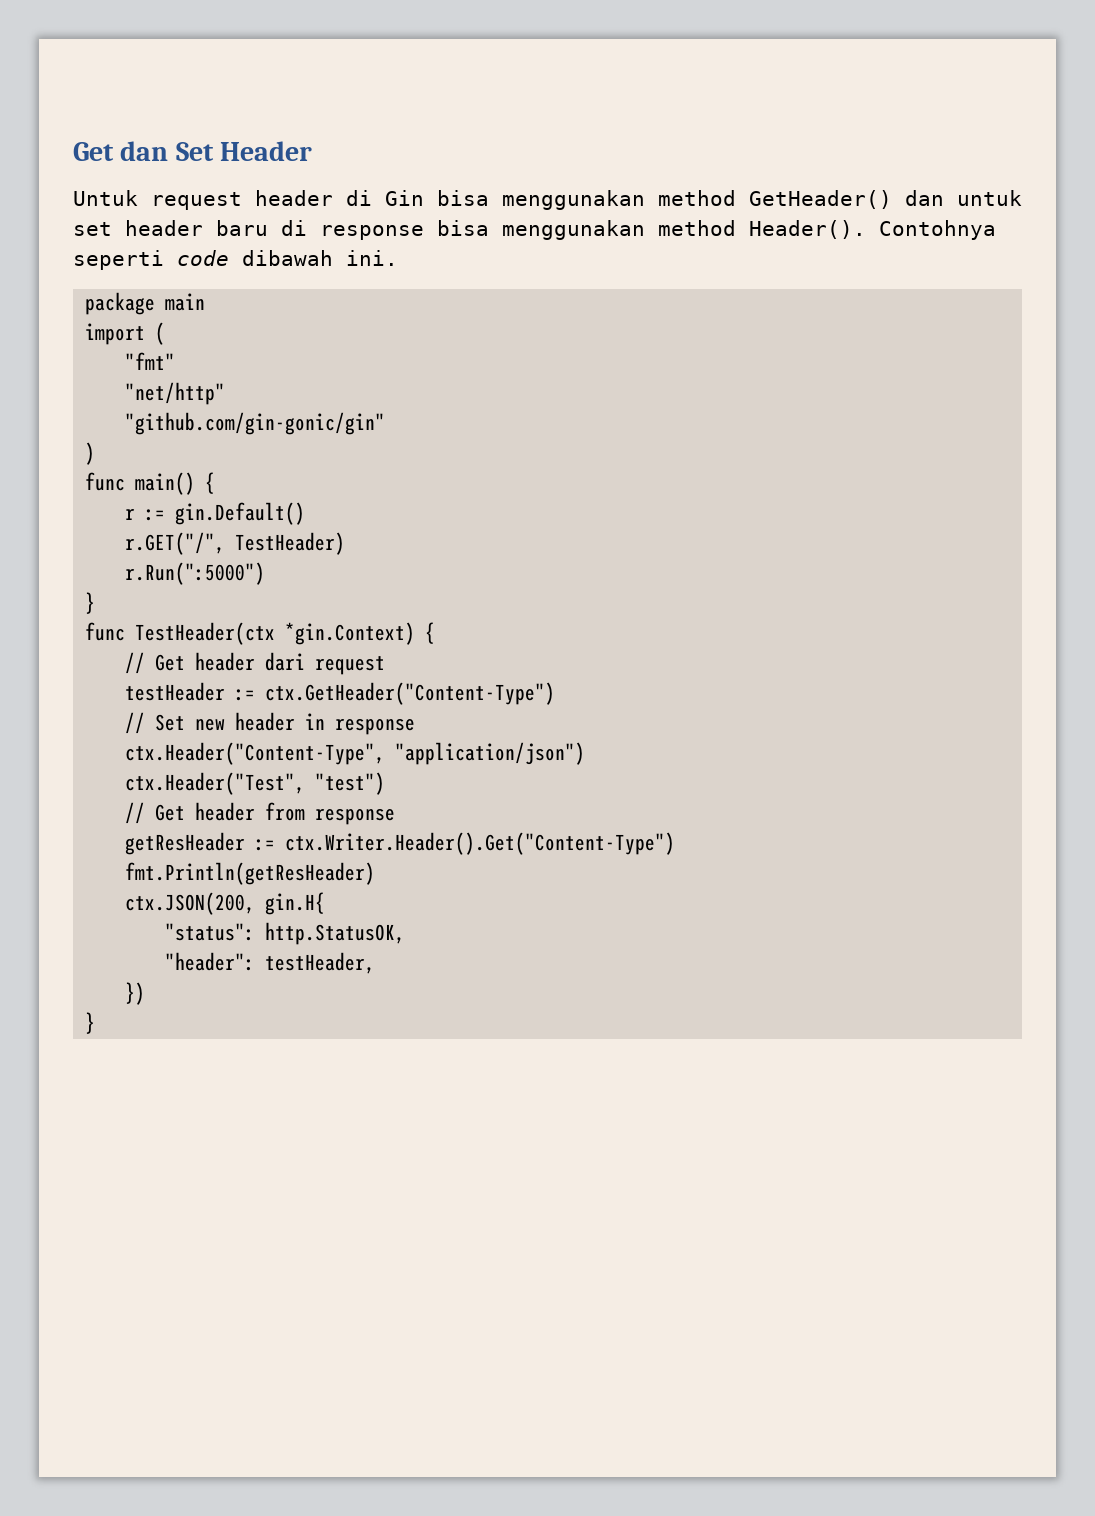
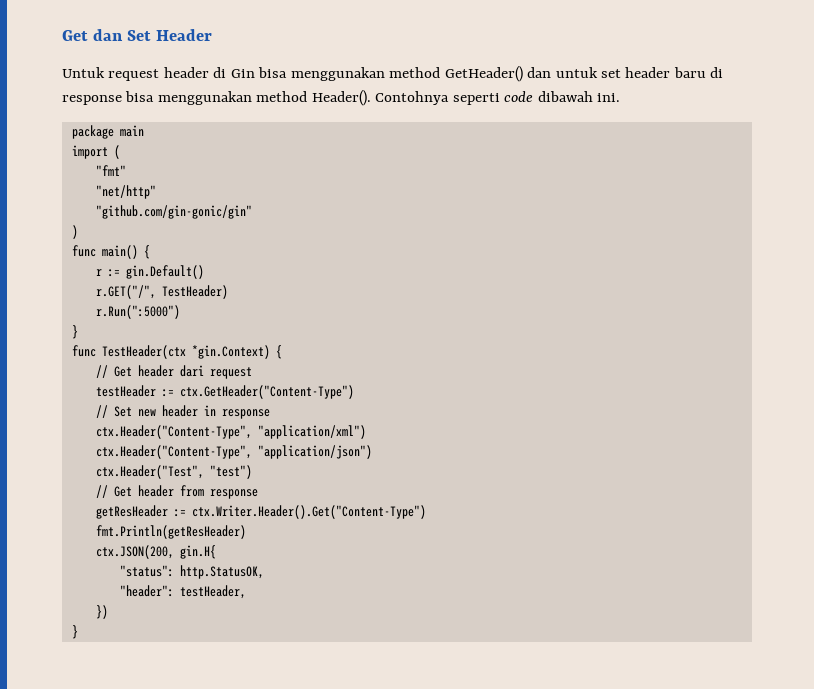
(416, 726) none -> [95,425,366,439] // ctx.Header("Content-Type", "application/xml")

